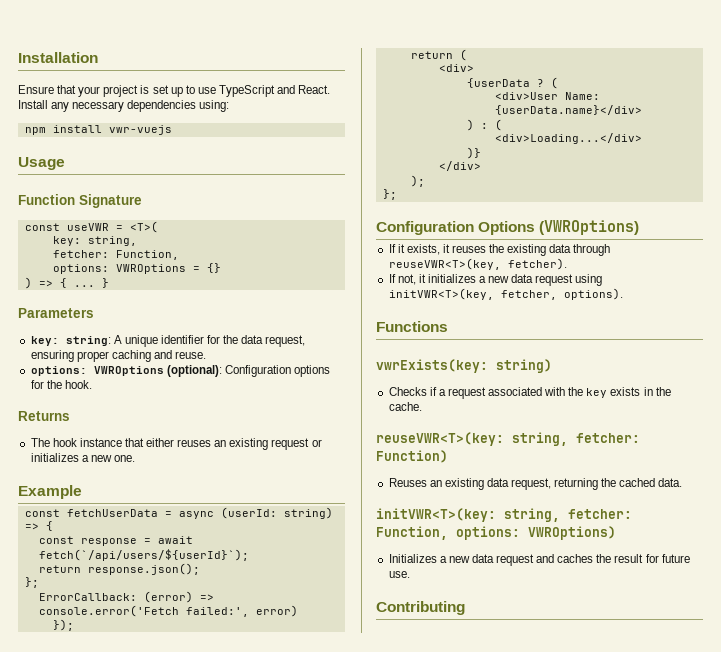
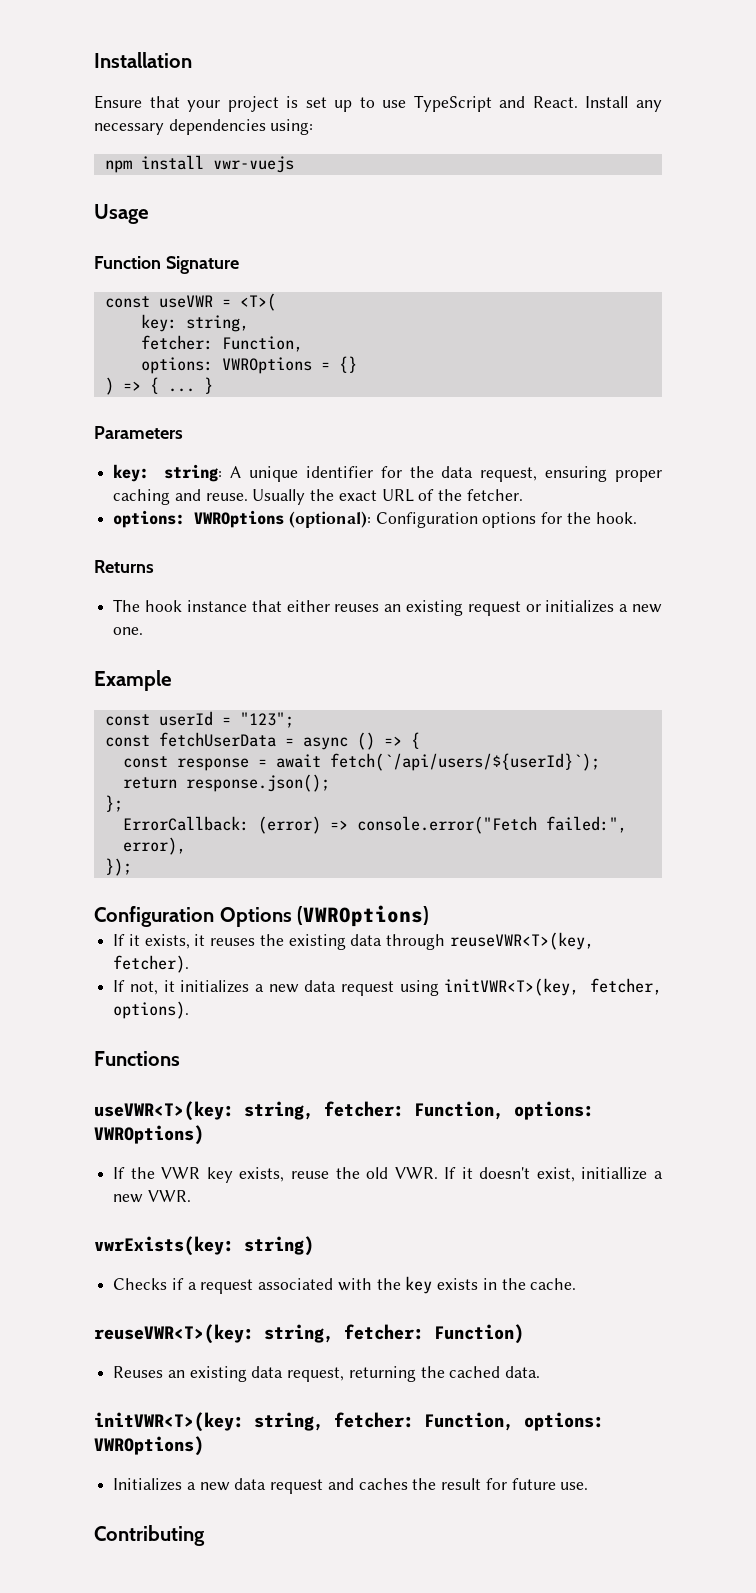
(207, 355) none -> [252,489,523,505] Usually the exact URL of the fetcher.
(82, 492) none -> [104,711,294,728] // const userId = "123";
[220,507,333,519] (userId: string) -> [356,732,375,750] ()
[38,605,298,617] [52,619,74,631] [410,49,467,61] [438,64,474,72] [466,77,558,89] [494,92,600,100] [494,105,642,115] [466,119,502,131] [494,133,642,144] [466,147,481,159] [438,161,481,171] [410,175,425,187] [382,189,397,200] console.error('Fetch failed:', error) // }); // return ( // <div> // {userData ? ( // <div>User Name: {userData.name}</div> // ) : ( // <div>Loading...</div> // )} // </div> // ); // }; -> [356,816,627,834] [122,837,186,855] [104,858,132,876] console.error("Fetch failed:", error), // });
(448, 326) none -> [94,1101,594,1121] [94,1125,204,1145] [113,1167,664,1183] [113,1190,191,1203] // useVWR<T>(key: string, fetcher: Function, options: VWROptions) // If the VWR key exists, reuse the old VWR. If it doesn't exist, initiallize a new VWR.

